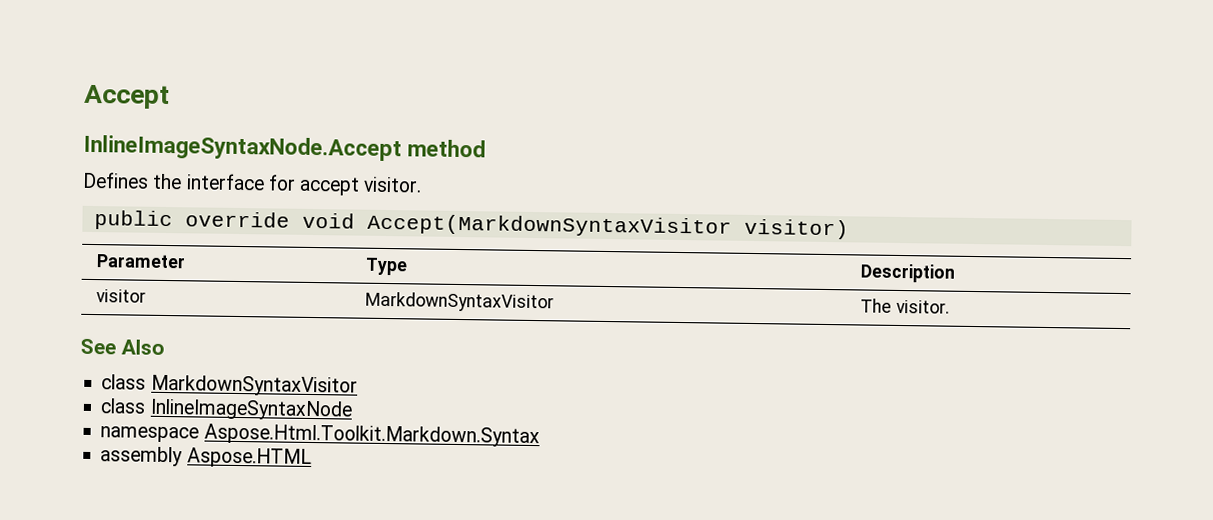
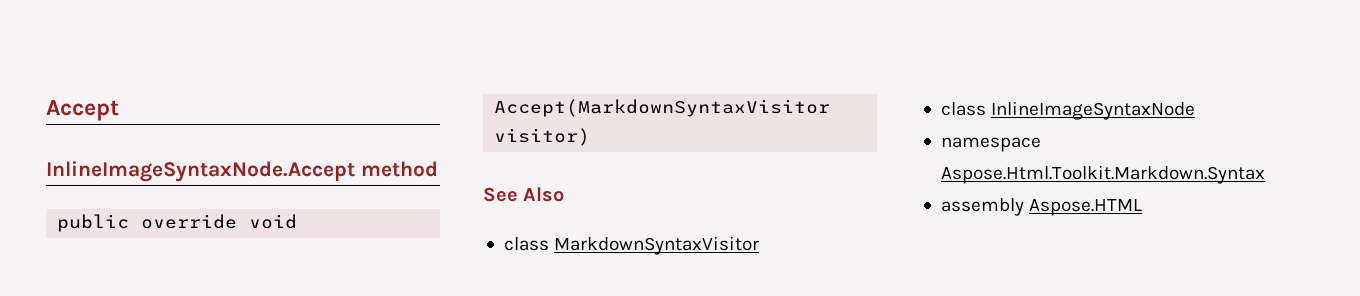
[82,171,423,196] // Defines the interface for accept visitor. -> (438, 169) none
[96,254,187,269] [365,257,409,276] [860,263,956,283] [96,289,147,303] [365,291,555,313] [860,298,950,314] // Parameter | Type | Description // visitor | MarkdownSyntaxVisitor | The visitor. -> (591, 137) none

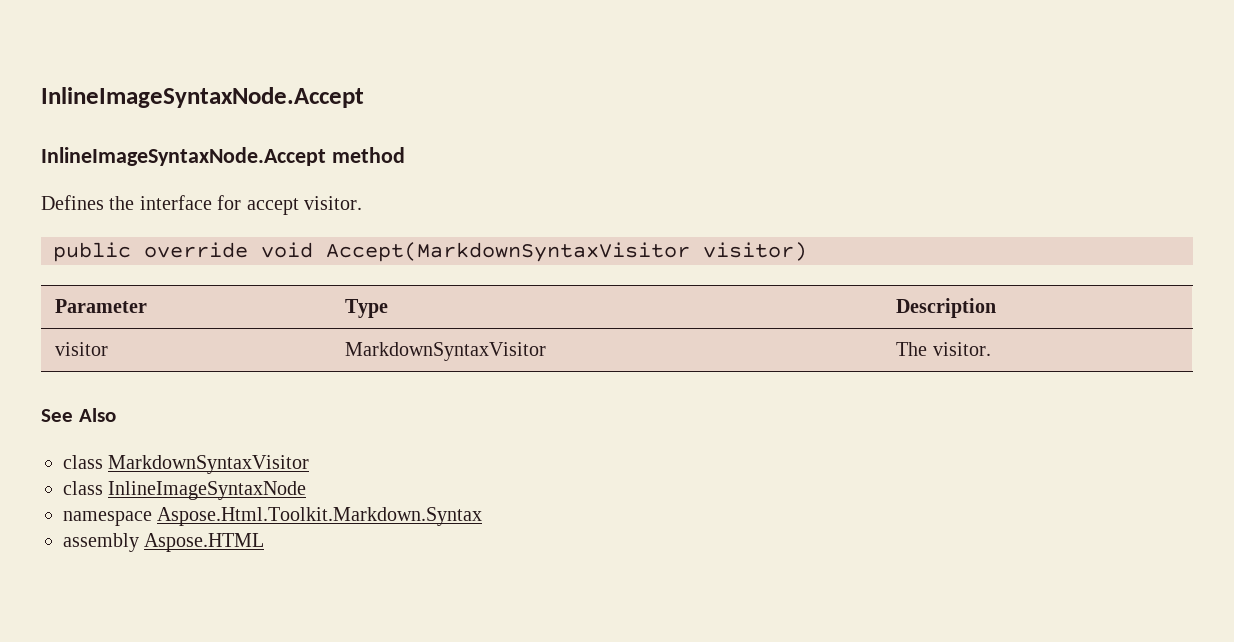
[46,100,119,121] Accept -> [41,87,364,108] InlineImageSyntaxNode.Accept
(438, 169) none -> [41,195,362,215] // Defines the interface for accept visitor.
(591, 137) none -> [55,299,148,313] [345,299,389,318] [896,298,997,318] [55,342,109,356] [345,342,547,361] [896,342,991,356] // Parameter | Type | Description // visitor | MarkdownSyntaxVisitor | The visitor.

